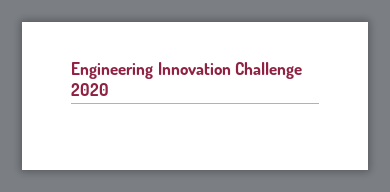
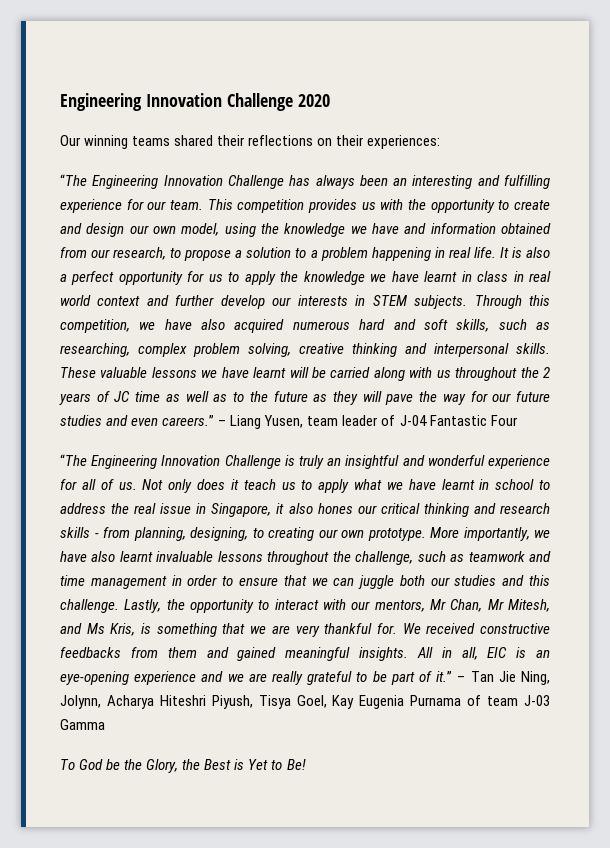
(109, 89) none -> [60,135,441,149] [60,174,550,189] [60,199,551,213] [60,223,551,237] [60,247,550,261] [60,271,551,285] [60,295,550,309] [60,319,551,333] [60,343,550,357] [60,367,550,381] [59,391,551,405] [60,415,518,429] [60,454,550,469] [60,479,550,493] [60,503,550,517] [60,527,550,541] [60,551,551,565] [60,575,550,589] [60,599,550,613] [60,623,550,637] [60,647,550,661] [60,671,550,685] [60,695,551,709] [60,719,105,730] [60,759,306,773] // Our winning teams shared their reflections on their experiences: // “The Engineering Innovation Challenge has always been an interesting and fulfilling experience for our team. This competition provides us with the opportunity to create and design our own model, using the knowledge we have and information obtained from our research, to propose a solution to a problem happening in real life. It is also a perfect opportunity for us to apply the knowledge we have learnt in class in real world context and further develop our interests in STEM subjects. Through this competition, we have also acquired numerous hard and soft skills, such as researching, complex problem solving, creative thinking and interpersonal skills. These valuable lessons we have learnt will be carried along with us throughout the 2 years of JC time as well as to the future as they will pave the way for our future studies and even careers.” – Liang Yusen, team leader of J-04 Fantastic Four // “The Engineering Innovation Challenge is truly an insightful and wonderful experience for all of us. Not only does it teach us to apply what we have learnt in school to address the real issue in Singapore, it also hones our critical thinking and research skills - from planning, designing, to creating our own prototype. More importantly, we have also learnt invaluable lessons throughout the challenge, such as teamwork and time management in order to ensure that we can juggle both our studies and this challenge. Lastly, the opportunity to interact with our mentors, Mr Chan, Mr Mitesh, and Ms Kris, is something that we are very thankful for. We received constructive feedbacks from them and gained meaningful insights. All in all, EIC is an eye-opening experience and we are really grateful to be part of it.” – Tan Jie Ning, Jolynn, Acharya Hiteshri Piyush, Tisya Goel, Kay Eugenia Purnama of team J-03 Gamma // To God be the Glory, the Best is Yet to Be!

